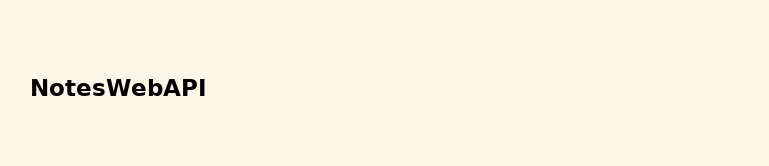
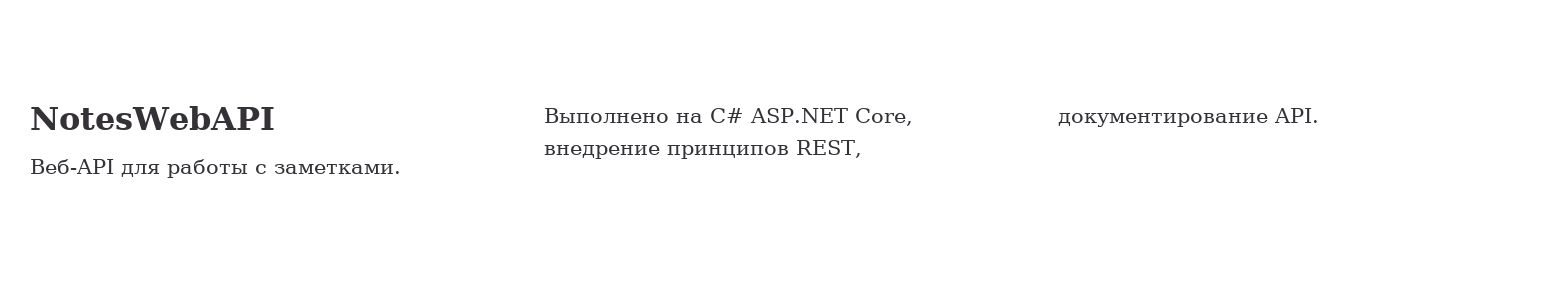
(207, 87) none -> [30,159,401,178] [544,108,913,126] [544,140,862,159] [1058,108,1319,127] // Веб-API для работы с заметками. Выполнено на C# ASP.NET Core, внедрение принципов REST, документирование API.

